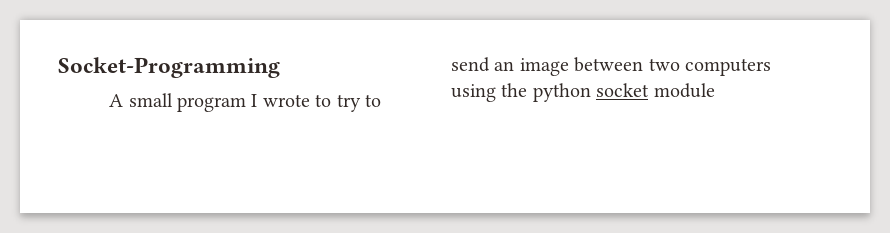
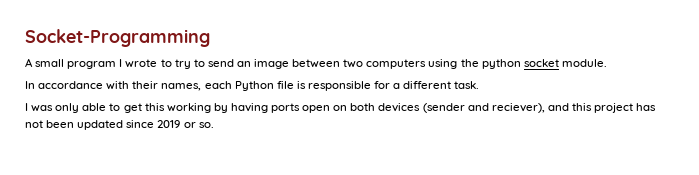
[653,83,715,98] module -> [561,59,607,67] [25,81,480,91] [25,103,657,113] [25,120,214,130] module. // In accordance with their names, each Python file is responsible for a different task. // I was only able to get this working by having ports open on both devices (sender and reciever), and this project has not been updated since 2019 or so.

